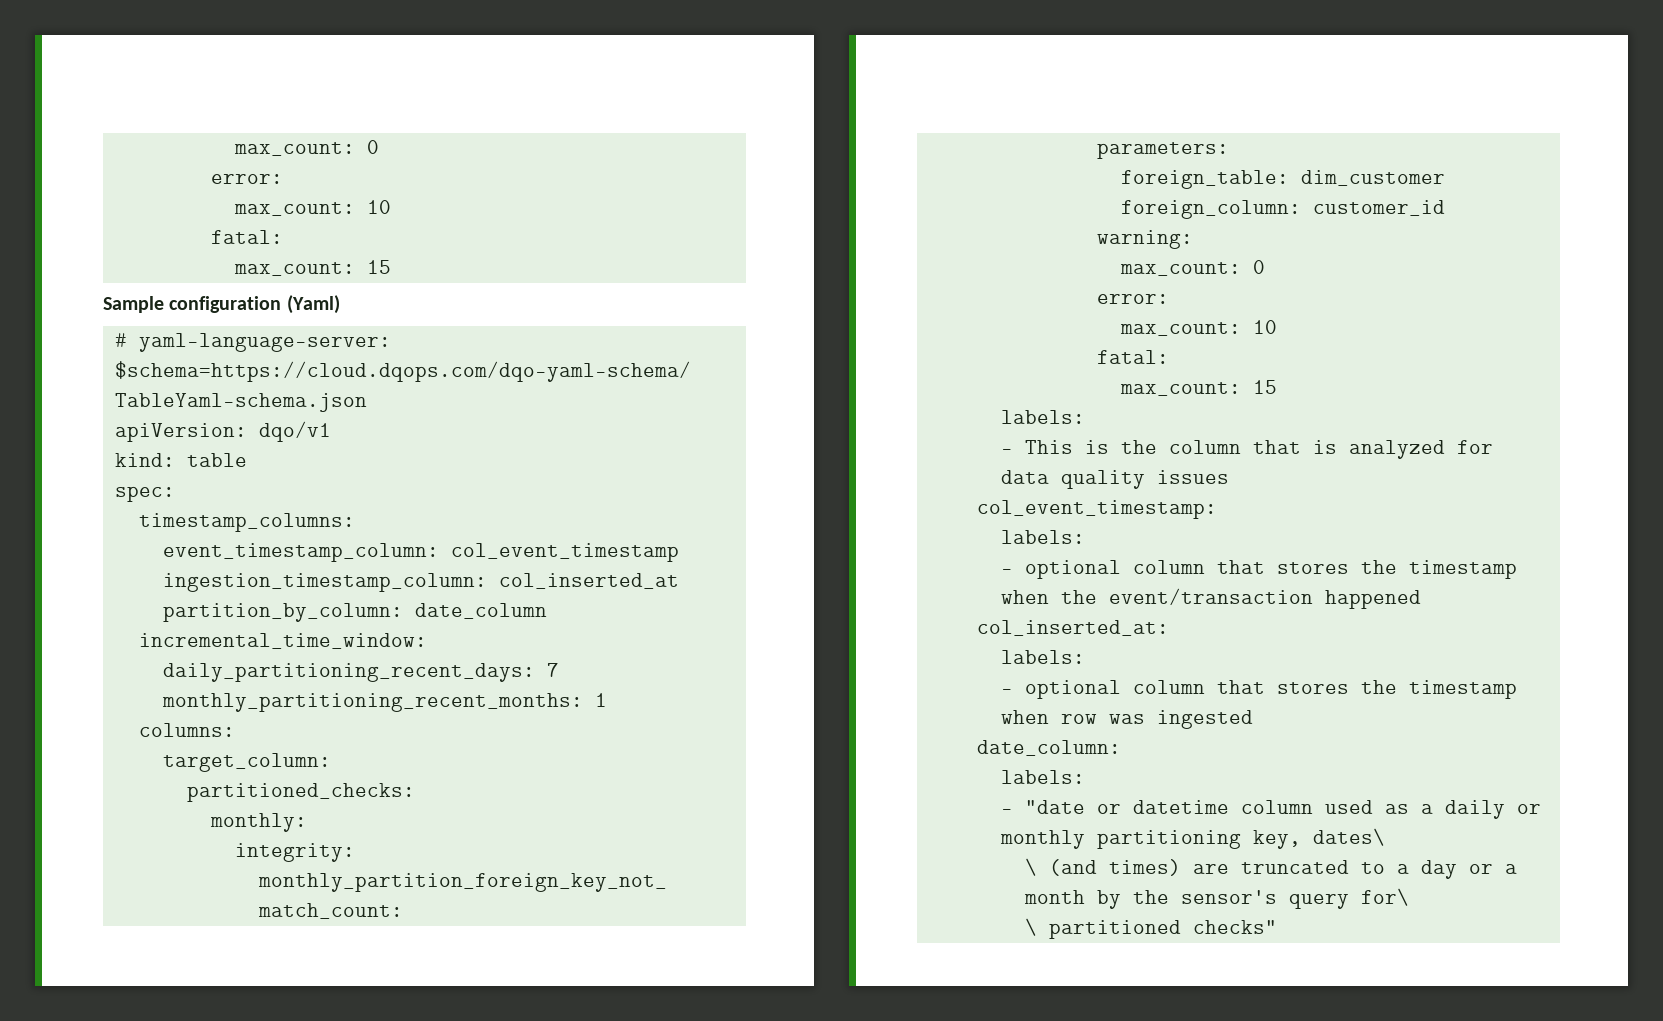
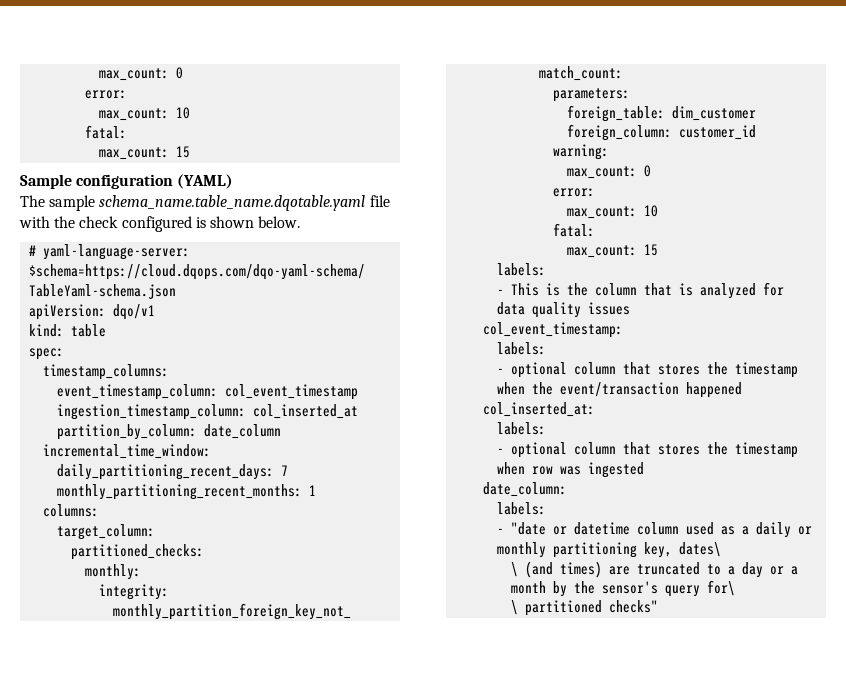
[286,295,340,314] (Yaml) -> [177,174,234,189] [20,195,390,211] [19,216,301,232] (YAML) // The sample schema_name.table_name.dqotable.yaml file with the check configured is shown below.

